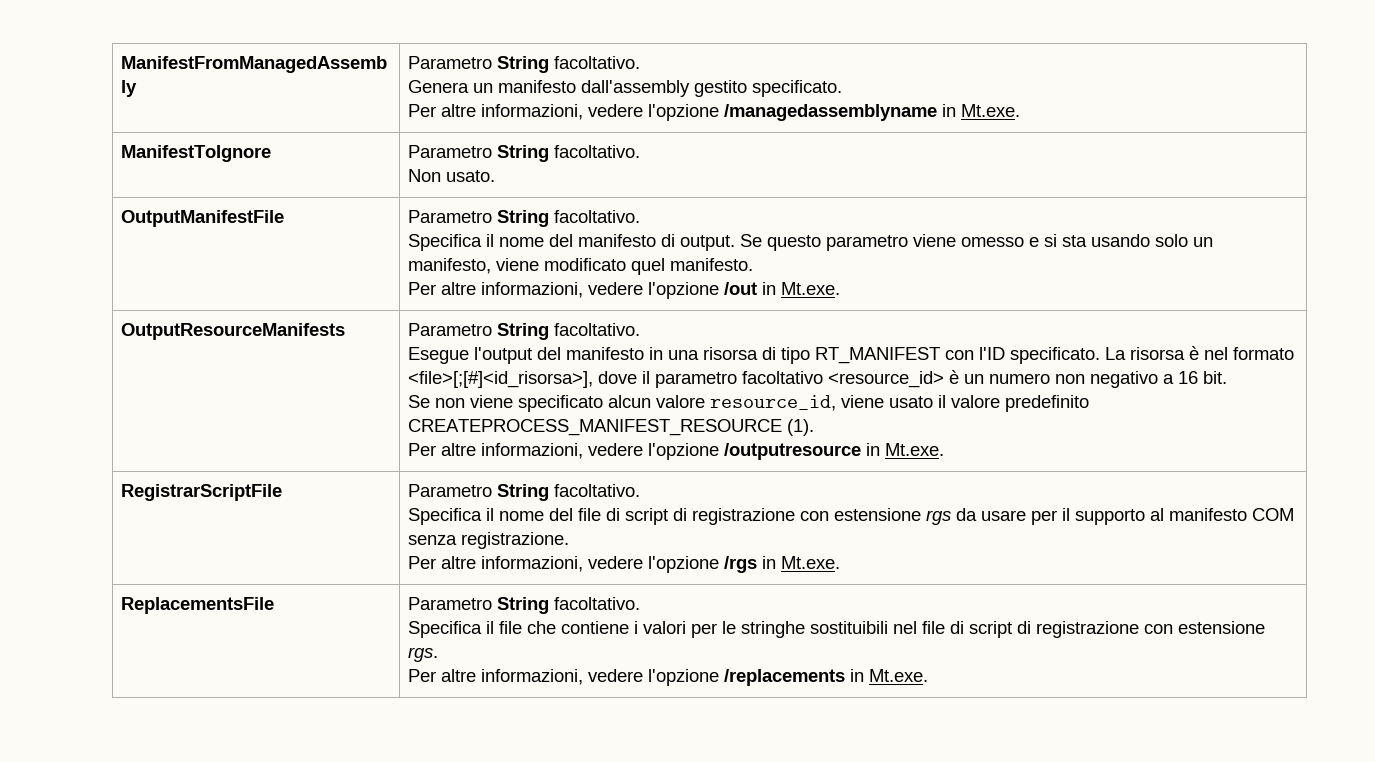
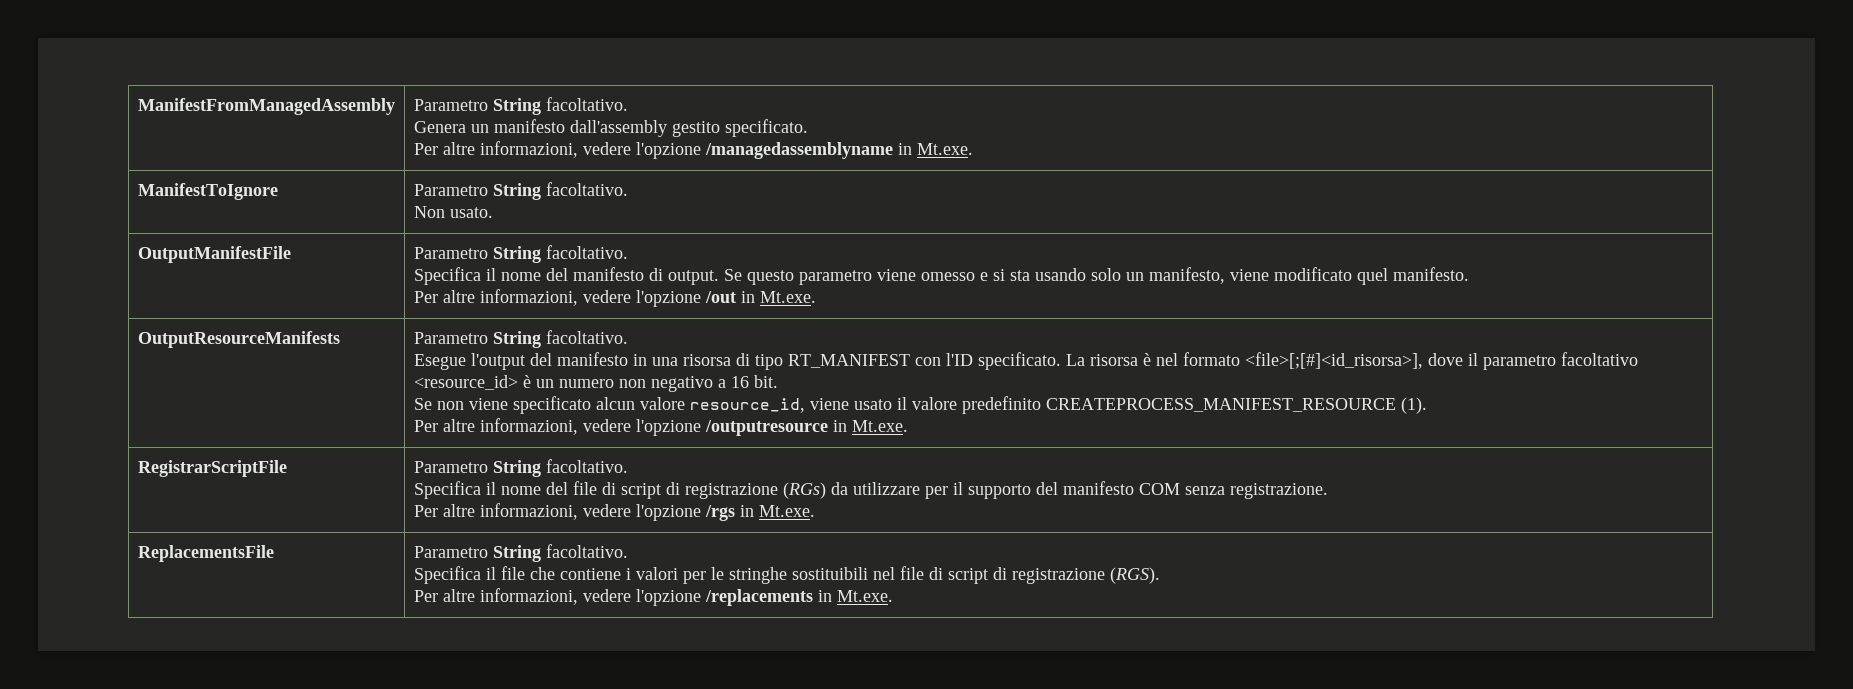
[799,508,1026,525] con estensione rgs da usare -> [782,482,920,499] (RGs) da utilizzare
[1149,508,1164,521] al -> [1035,482,1058,495] del
[1143,621,1265,634] [407,647,438,662] con estensione rgs. -> [1109,567,1160,584] (RGS).

